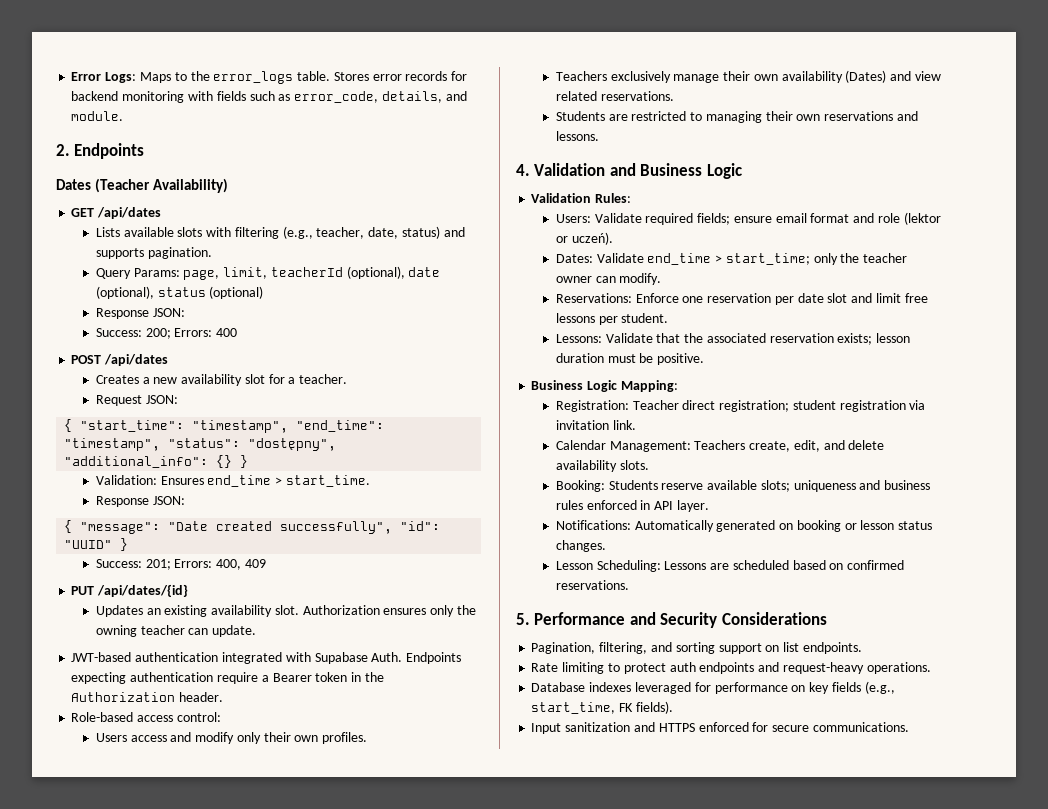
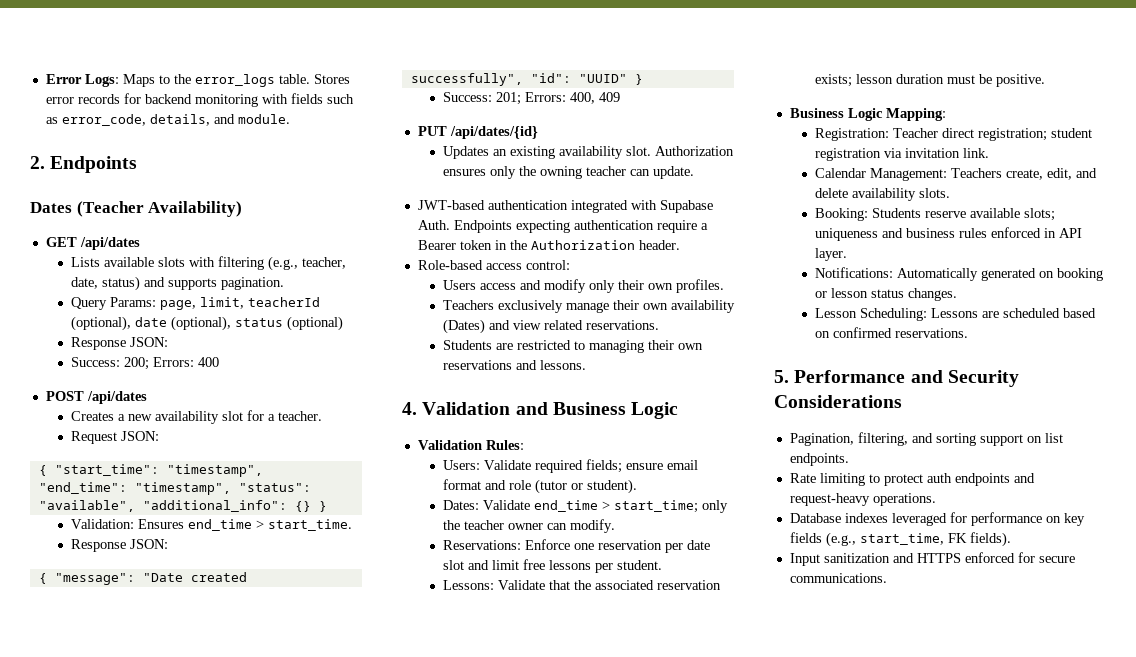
[248,438,337,451] "dostępny", -> [38,500,135,512] "available",
[903,212,941,225] [555,232,613,245] (lektor or uczeń). -> [534,479,637,494] (tutor or student).

